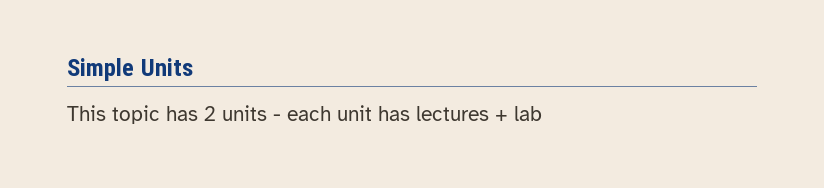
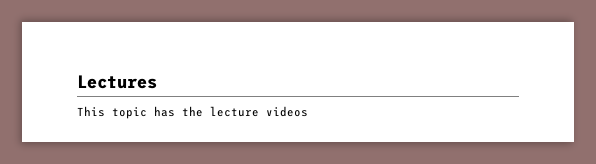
[67,58,193,81] Simple Units -> [77,75,157,89] Lectures
[204,105,542,121] 2 units - each unit has lectures + lab -> [182,106,308,117] the lecture videos

